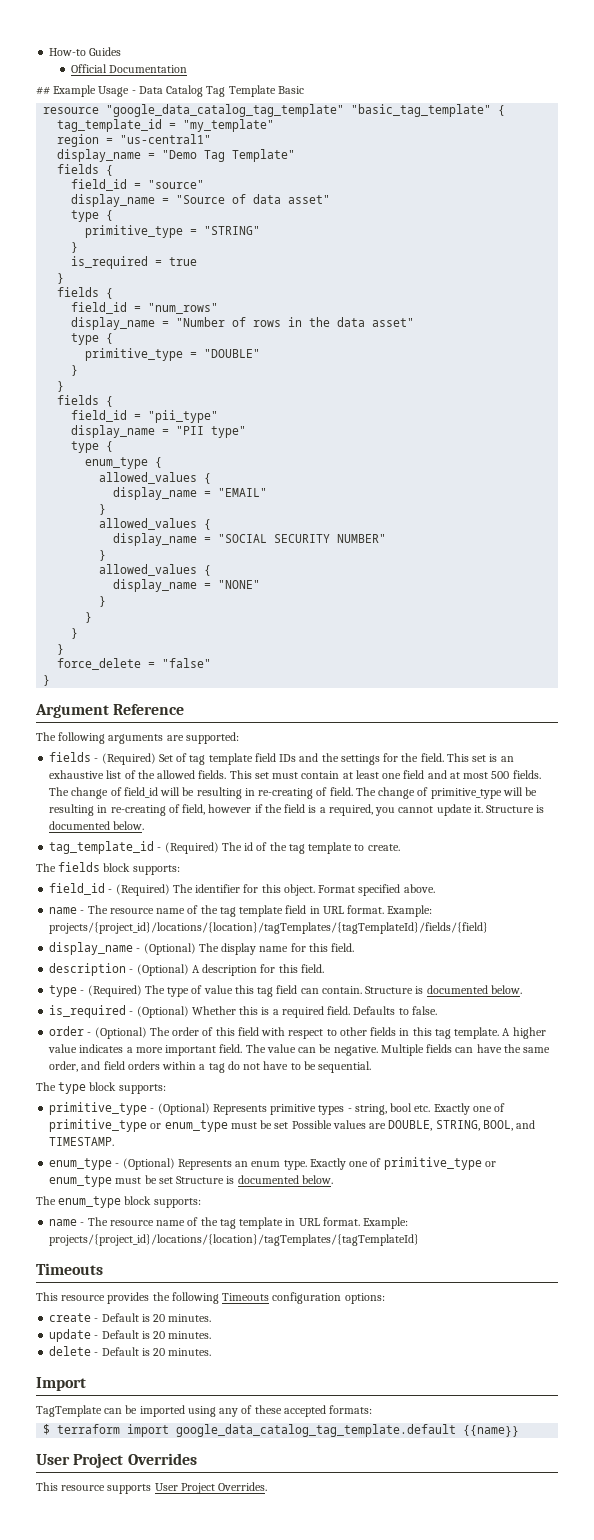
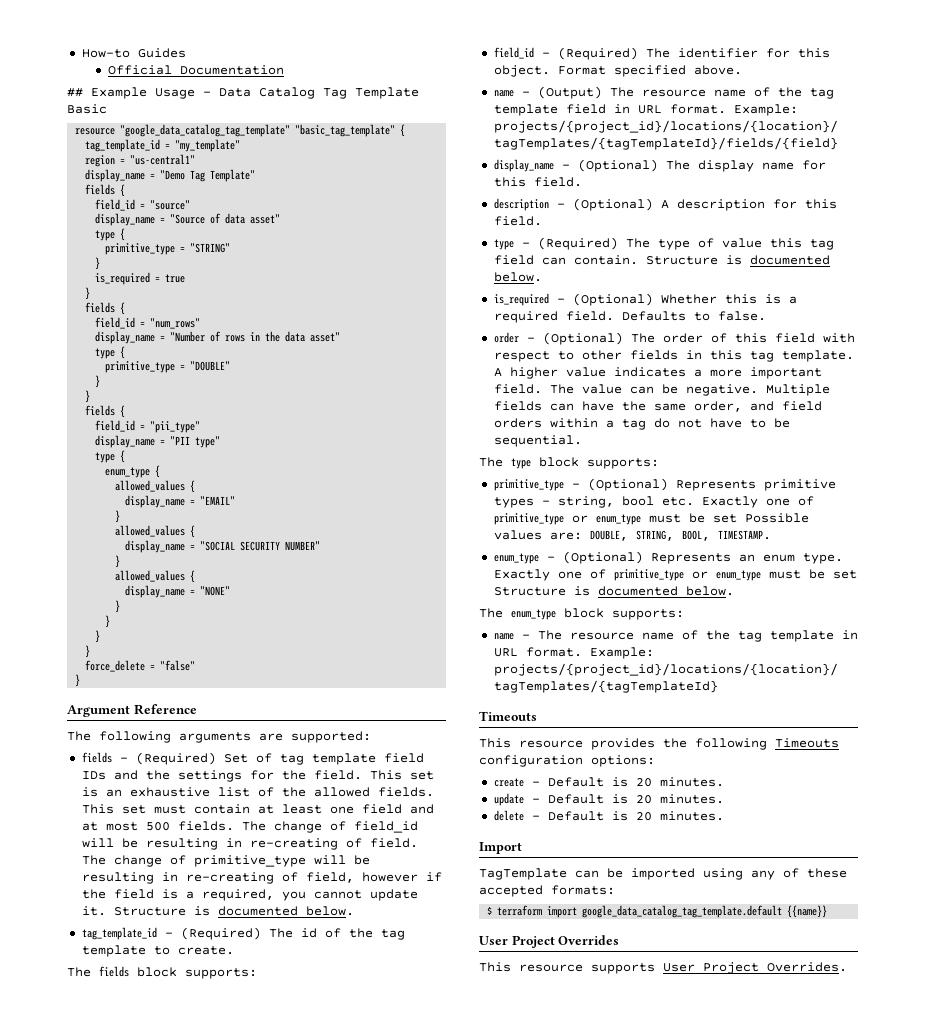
(85, 912) none -> [537,86,602,99] (Output)
[369,1123,387,1129] are -> [549,532,582,540] are:
[516,1120,536,1129] and -> (710, 535) none

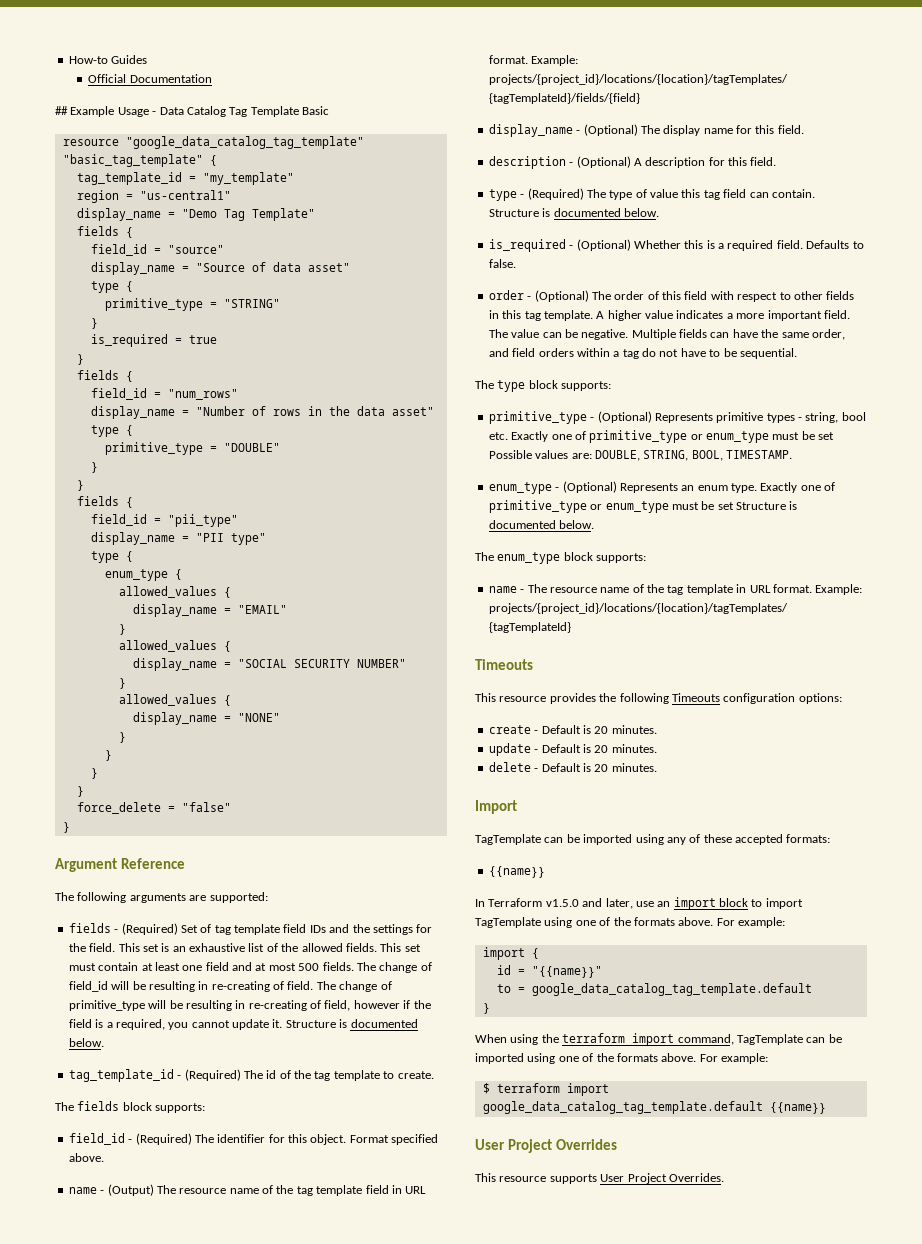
(615, 890) none -> [488,866,545,878] [475,897,803,910] [475,917,785,928] [482,947,539,960] [496,965,602,978] [496,983,812,996] [482,1003,490,1014] [475,1033,842,1046] [475,1053,768,1064] // {{name}} // In Terraform v1.5.0 and later, use an import block to import TagTemplate using one of the formats above. For example: // import { // id = "{{name}}" // to = google_data_catalog_tag_template.default // } // When using the terraform import command, TagTemplate can be imported using one of the formats above. For example:

